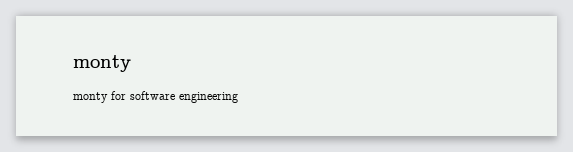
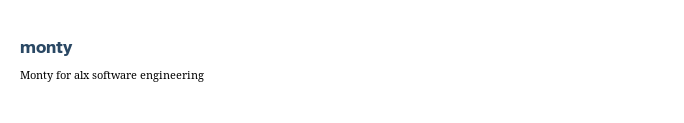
[73,91,126,103] monty for -> [20,71,90,82] Monty for alx

